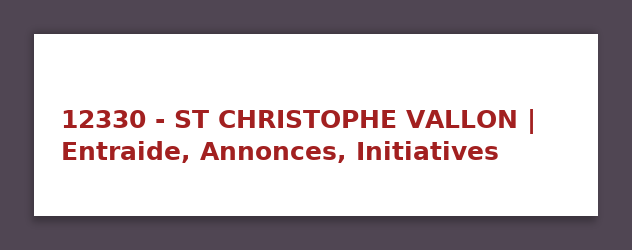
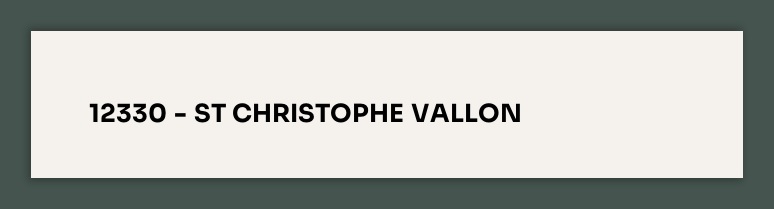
[526,109,536,134] [61,141,499,163] | Entraide, Annonces, Initiatives -> (522, 113) none

